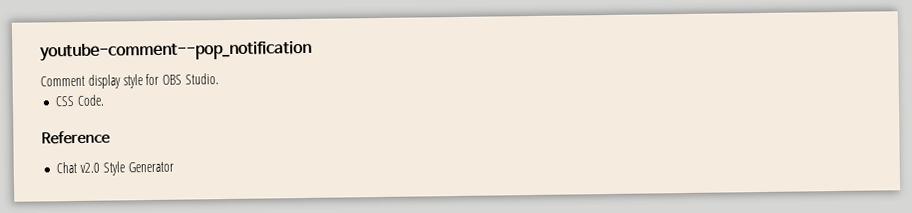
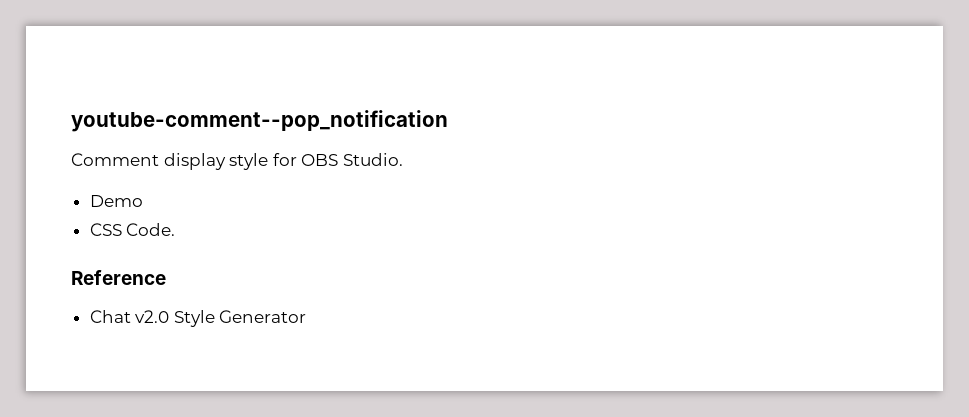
(219, 79) none -> [89,195,143,207] // Demo

